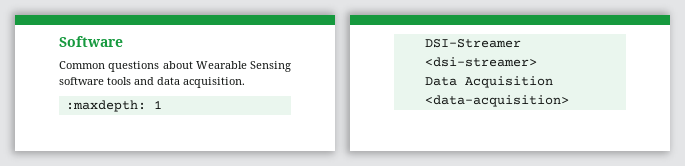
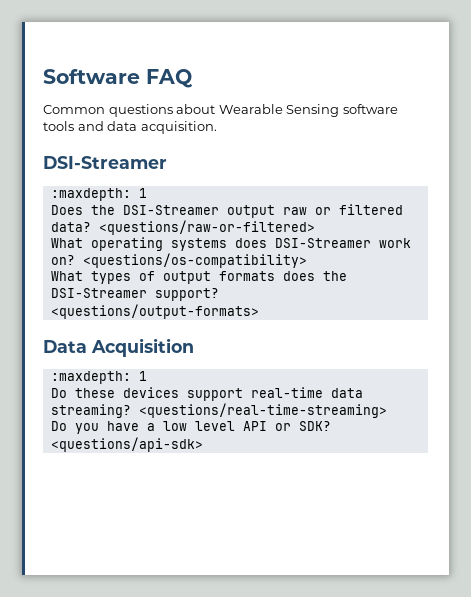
(123, 41) none -> [146,69,193,88] FAQ
[65,100,162,112] [424,39,521,48] [424,57,537,67] [424,76,553,88] [424,95,569,107] // :maxdepth: 1 // DSI-Streamer <dsi-streamer> // Data Acquisition <data-acquisition> -> [43,156,167,169] [50,188,147,201] [50,204,403,218] [50,220,315,235] [50,237,411,251] [50,253,307,268] [50,271,347,284] [50,288,219,301] [50,304,259,319] [43,338,194,357] [50,371,147,384] [50,387,363,401] [50,403,387,418] [50,421,331,434] [50,437,203,452] // DSI-Streamer // :maxdepth: 1 // Does the DSI-Streamer output raw or filtered data? <questions/raw-or-filtered> // What operating systems does DSI-Streamer work on? <questions/os-compatibility> // What types of output formats does the DSI-Streamer support? <questions/output-formats> // Data Acquisition // :maxdepth: 1 // Do these devices support real-time data streaming? <questions/real-time-streaming> // Do you have a low level API or SDK? <questions/api-sdk>

